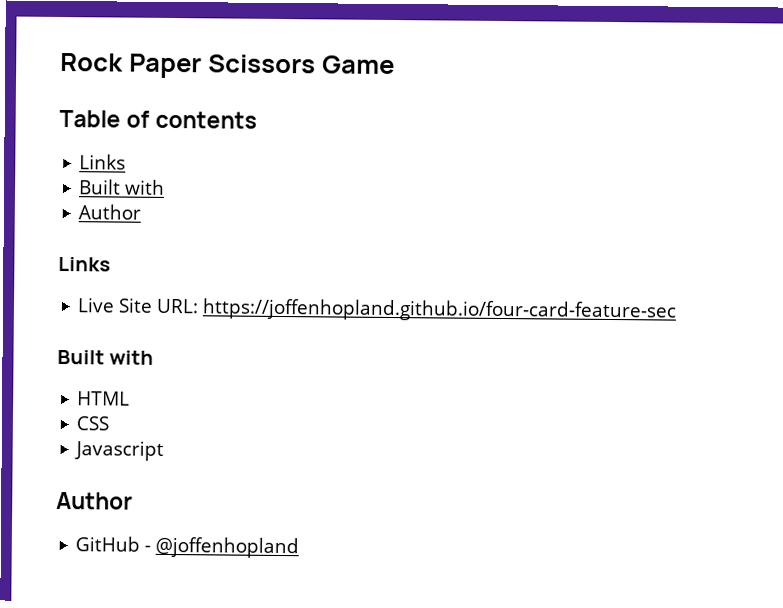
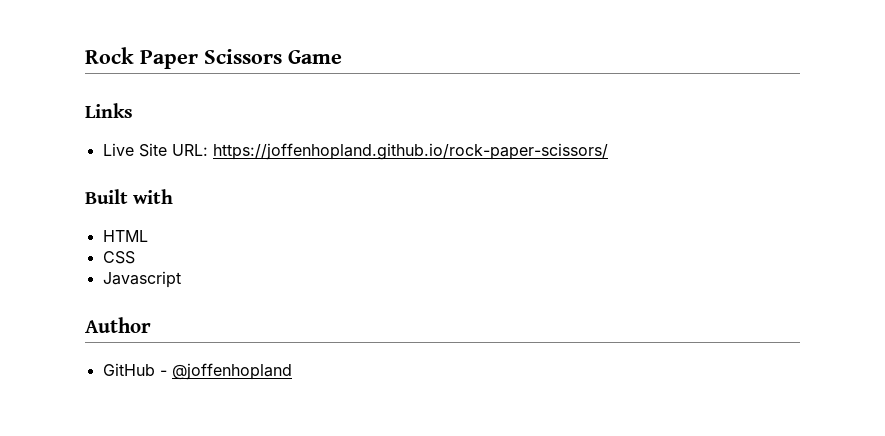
[59,109,258,129] [79,154,127,170] [78,179,166,195] [78,204,142,220] // Table of contents // Links // Built with // Author -> (342, 57) none
[202,298,678,323] https://joffenhopland.github.io/four-card-feature-sec -> [212,143,608,160] https://joffenhopland.github.io/rock-paper-scissors/

